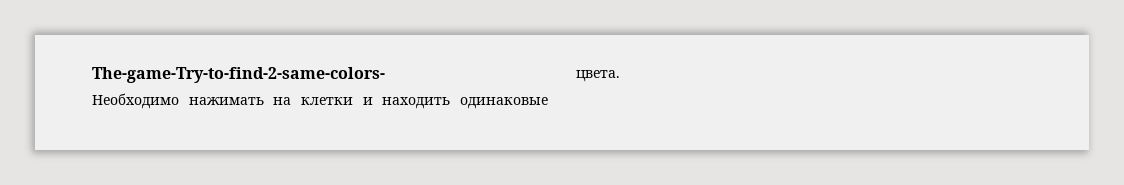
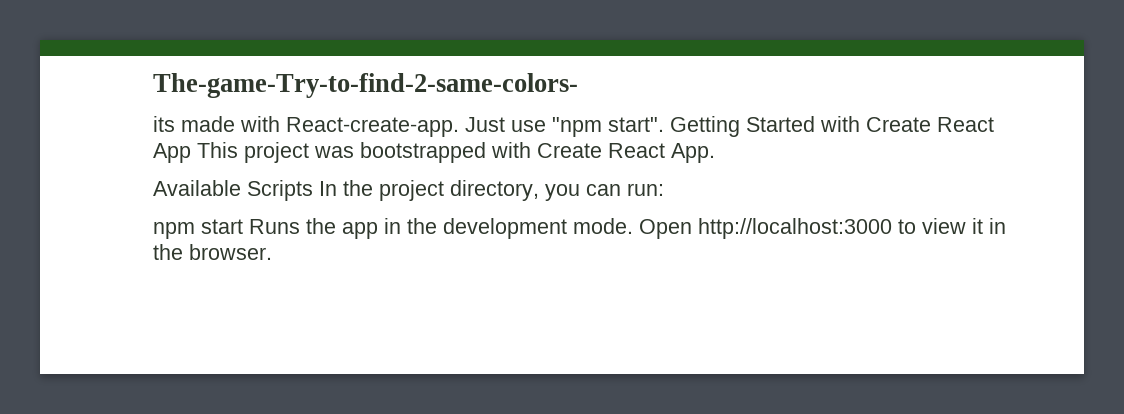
[92,93,548,109] [576,70,620,82] Необходимо нажимать на клетки и находить одинаковые цвета. -> [153,116,994,137] [153,142,715,163] [153,180,664,201] [153,218,1006,239] [153,244,272,260] its made with React-create-app. Just use "npm start". Getting Started with Create React App This project was bootstrapped with Create React App. // Available Scripts In the project directory, you can run: // npm start Runs the app in the development mode. Open http://localhost:3000 to view it in the browser.

